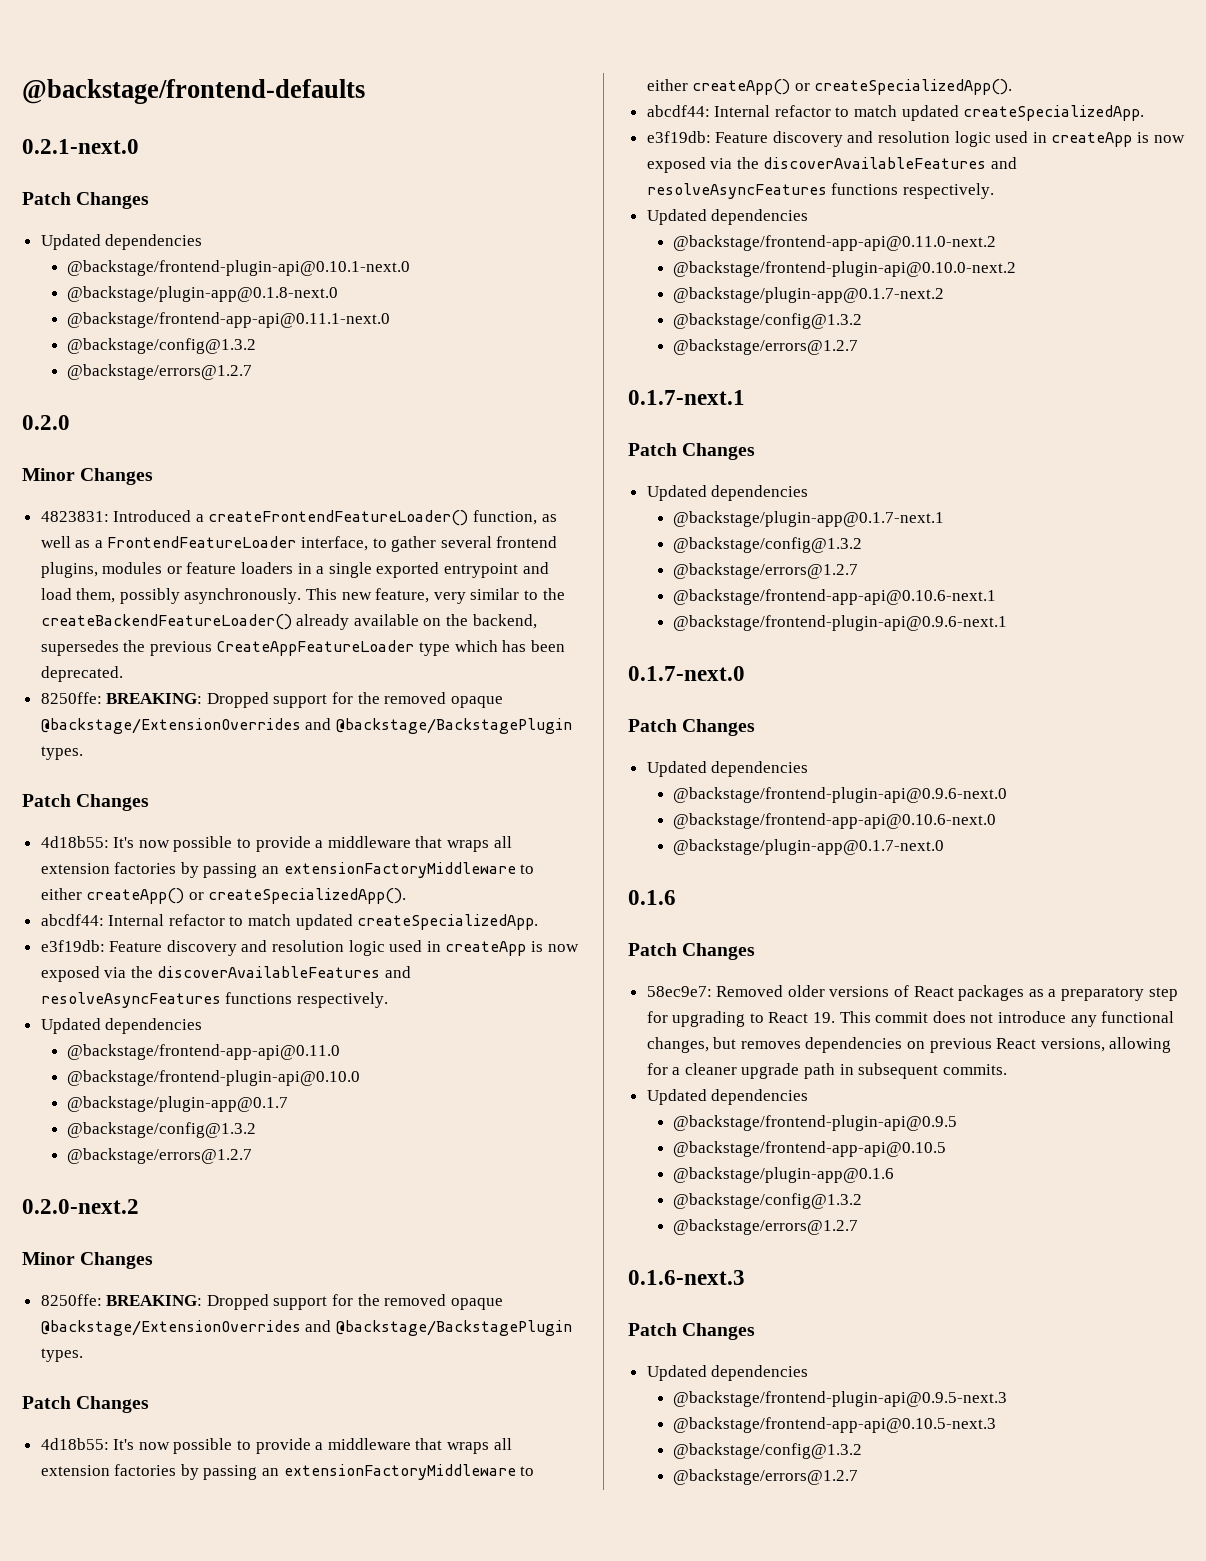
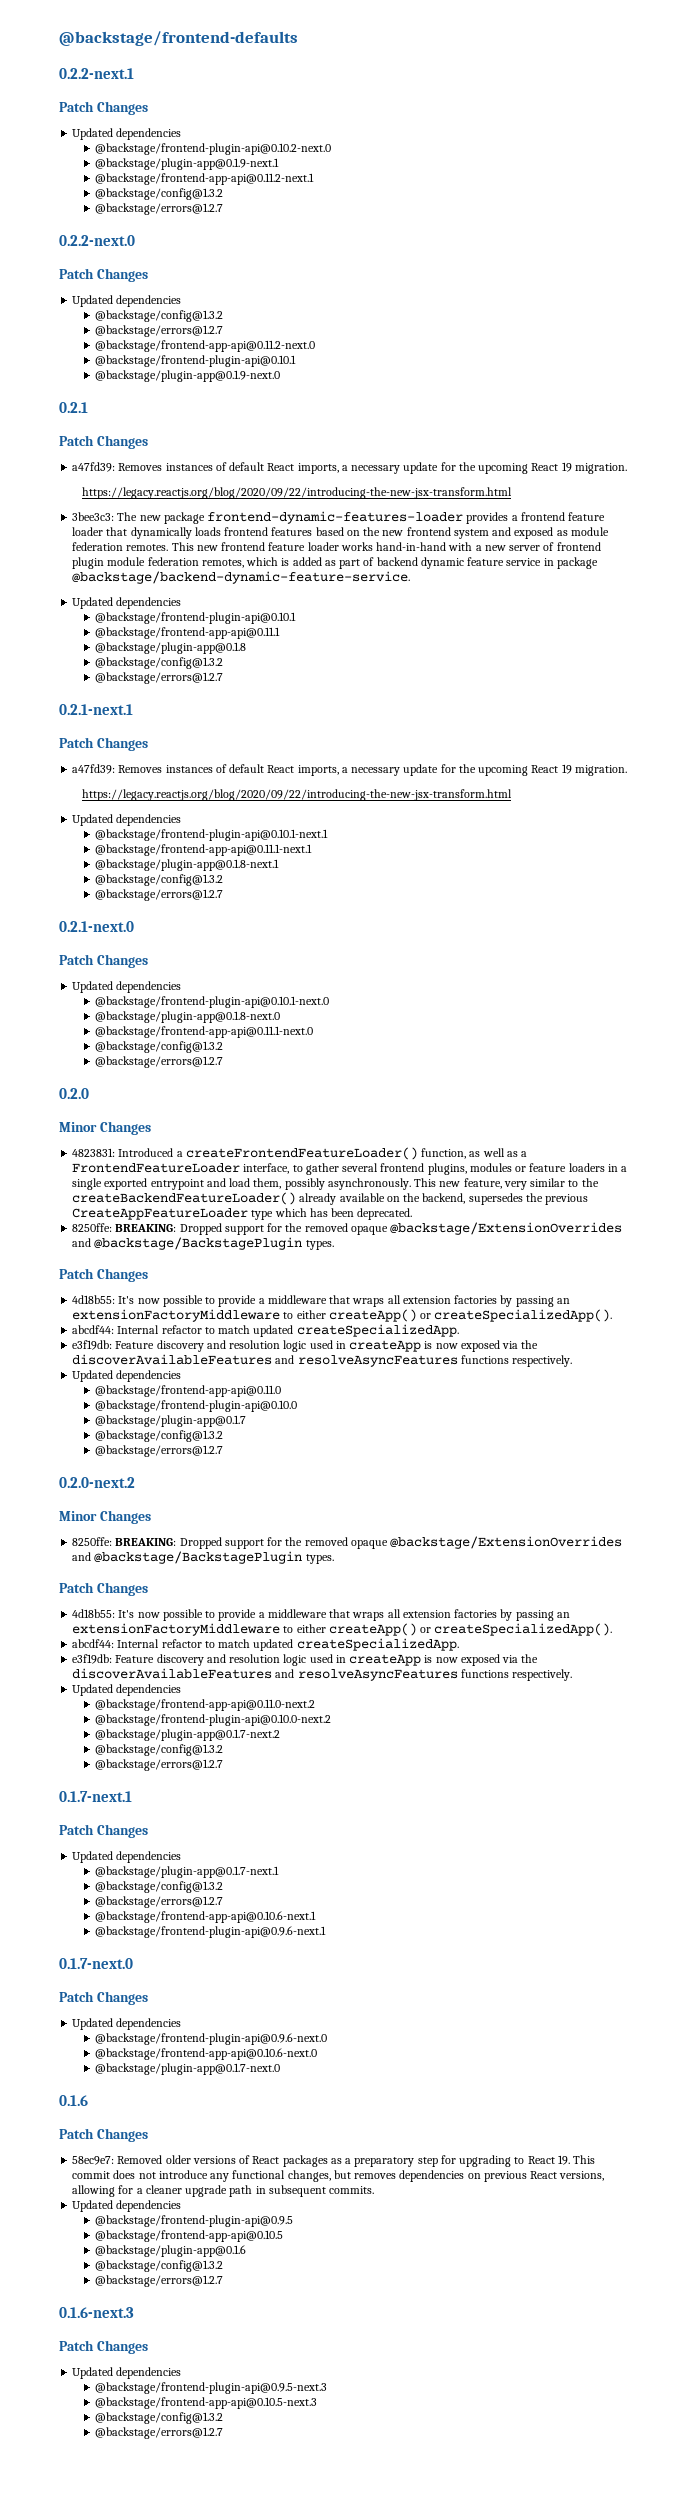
(365, 91) none -> [59,68,134,79] [59,101,148,115] [72,128,182,140] [94,143,331,155] [94,158,279,170] [94,173,314,185] [94,188,223,200] [94,203,223,215] [59,235,135,246] [59,268,148,282] [72,295,182,307] [94,310,223,322] [94,325,223,337] [94,340,315,352] [94,355,296,367] [94,370,280,382] [59,402,88,413] [59,435,148,449] [72,462,627,474] [81,487,512,499] [72,511,606,524] [72,527,609,539] [72,542,601,551] [72,557,598,569] [72,571,411,584] [72,597,182,609] [94,612,296,624] [94,627,280,639] [94,642,246,654] [94,657,223,669] [94,672,223,684] [59,704,133,715] [59,737,148,751] [72,764,627,776] [81,789,512,801] [72,814,182,826] [94,829,328,841] [94,844,312,856] [94,859,279,871] [94,874,223,886] [94,889,223,901] // 0.2.2-next.1 // Patch Changes // Updated dependencies // @backstage/frontend-plugin-api@0.10.2-next.0 // @backstage/plugin-app@0.1.9-next.1 // @backstage/frontend-app-api@0.11.2-next.1 // @backstage/config@1.3.2 // @backstage/errors@1.2.7 // 0.2.2-next.0 // Patch Changes // Updated dependencies // @backstage/config@1.3.2 // @backstage/errors@1.2.7 // @backstage/frontend-app-api@0.11.2-next.0 // @backstage/frontend-plugin-api@0.10.1 // @backstage/plugin-app@0.1.9-next.0 // 0.2.1 // Patch Changes // a47fd39: Removes instances of default React imports, a necessary update for the upcoming React 19 migration. // https://legacy.reactjs.org/blog/2020/09/22/introducing-the-new-jsx-transform.html // 3bee3c3: The new package frontend-dynamic-features-loader provides a frontend feature loader that dynamically loads frontend features based on the new frontend system and exposed as module federation remotes. This new frontend feature loader works hand-in-hand with a new server of frontend plugin module federation remotes, which is added as part of backend dynamic feature service in package @backstage/backend-dynamic-feature-service. // Updated dependencies // @backstage/frontend-plugin-api@0.10.1 // @backstage/frontend-app-api@0.11.1 // @backstage/plugin-app@0.1.8 // @backstage/config@1.3.2 // @backstage/errors@1.2.7 // 0.2.1-next.1 // Patch Changes // a47fd39: Removes instances of default React imports, a necessary update for the upcoming React 19 migration. // https://legacy.reactjs.org/blog/2020/09/22/introducing-the-new-jsx-transform.html // Updated dependencies // @backstage/frontend-plugin-api@0.10.1-next.1 // @backstage/frontend-app-api@0.11.1-next.1 // @backstage/plugin-app@0.1.8-next.1 // @backstage/config@1.3.2 // @backstage/errors@1.2.7

